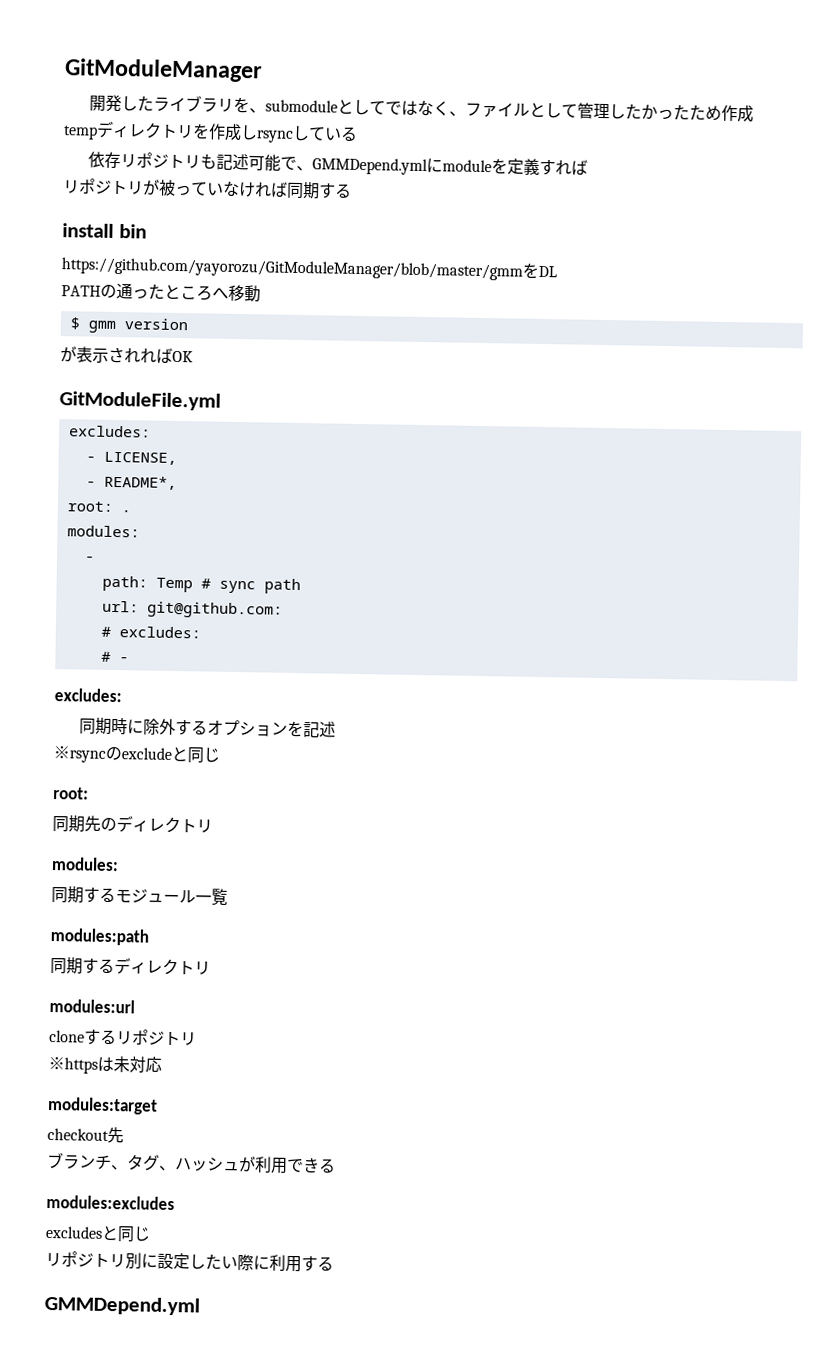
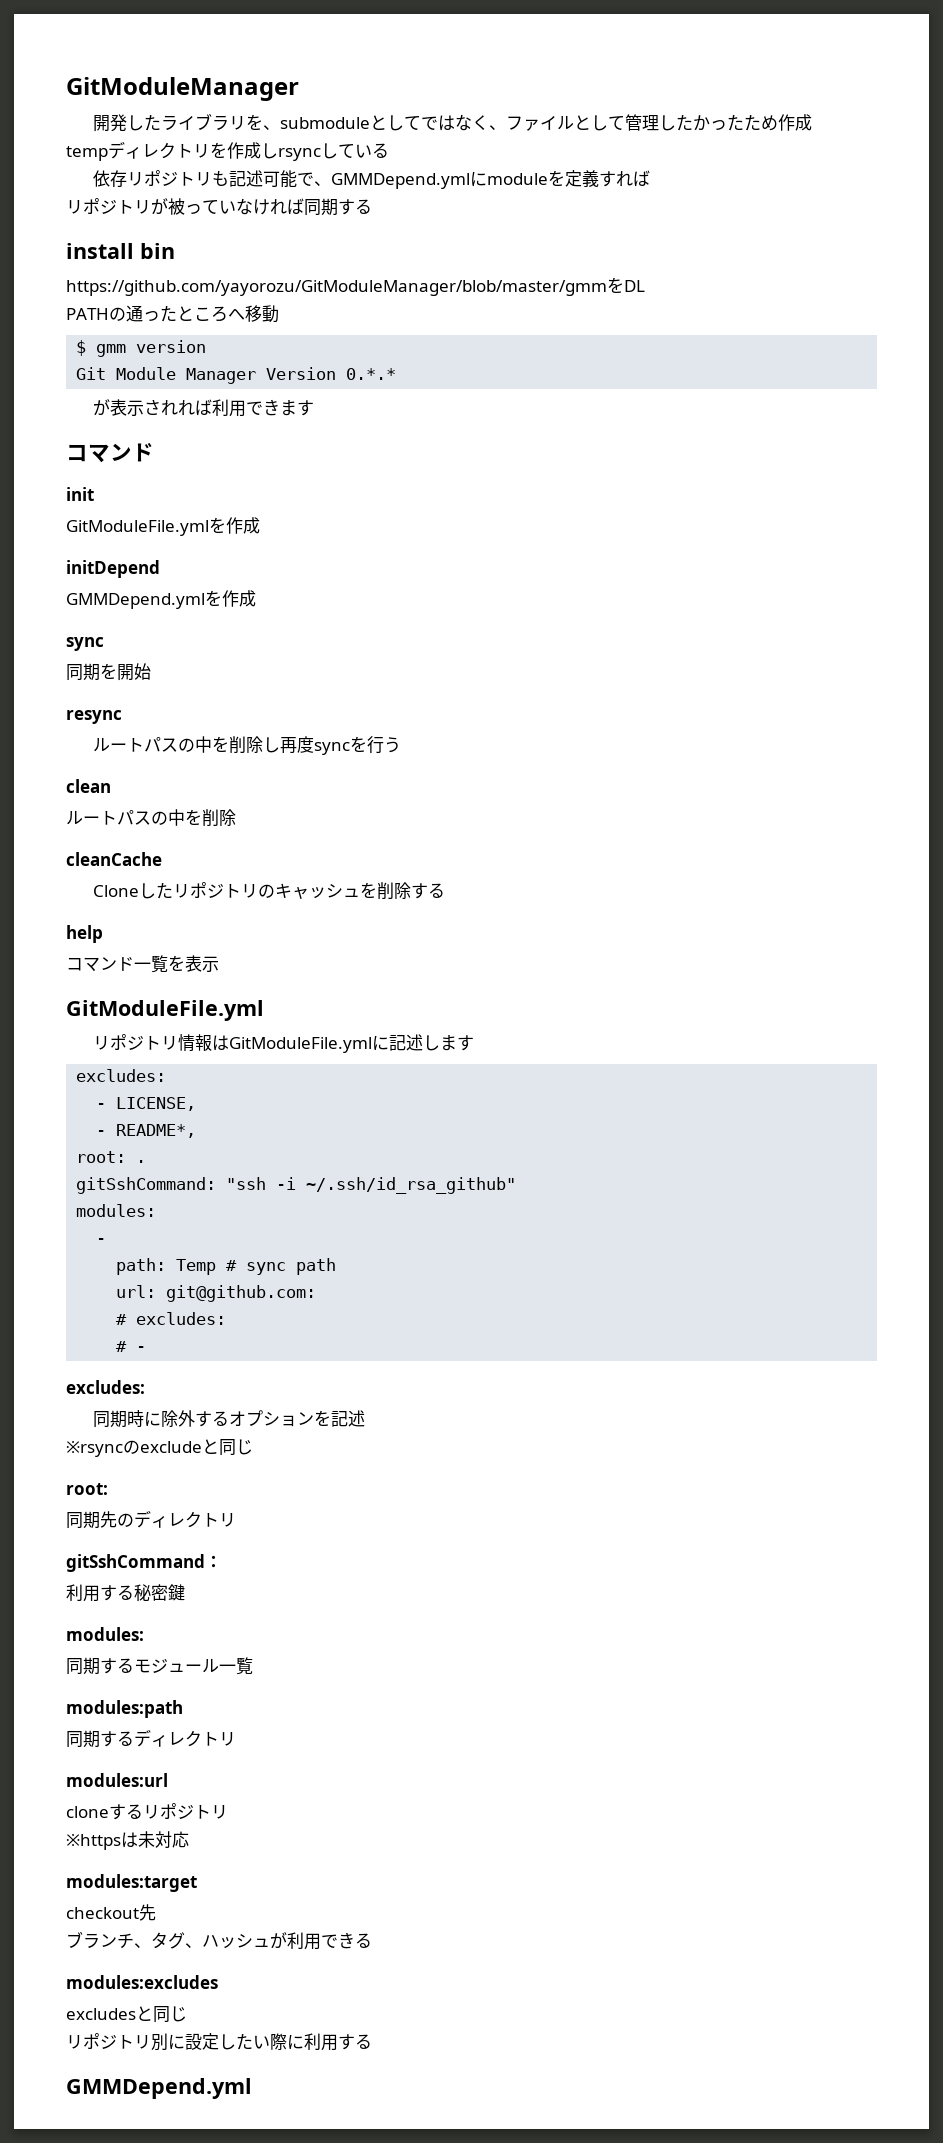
(188, 324) none -> [76,367,397,384] // Git Module Manager Version 0.*.*
[172,350,193,363] [59,391,221,411] OK // GitModuleFile.yml -> [212,399,315,417] [66,443,154,463] [66,487,94,501] [66,517,260,536] [66,560,160,578] [66,590,256,609] [66,637,104,651] [66,663,151,681] [66,710,122,724] [93,736,402,755] [66,779,111,793] [66,809,236,826] [66,852,162,866] [93,882,446,899] [66,925,103,943] [66,955,219,973] [66,1000,264,1021] [93,1034,475,1053] 利用できます // コマンド // init // GitModuleFile.ymlを作成 // initDepend // GMMDepend.ymlを作成 // sync // 同期を開始 // resync // ルートパスの中を削除し再度syncを行う // clean // ルートパスの中を削除 // cleanCache // Cloneしたリポジトリのキャッシュを削除する // help // コマンド一覧を表示 // GitModuleFile.yml // リポジトリ情報はGitModuleFile.ymlに記述します
(131, 511) none -> [76,1177,517,1194] // gitSshCommand: "ssh -i ~/.ssh/id_rsa_github"
(213, 826) none -> [66,1554,222,1572] [66,1584,185,1602] // gitSshCommand： // 利用する秘密鍵

